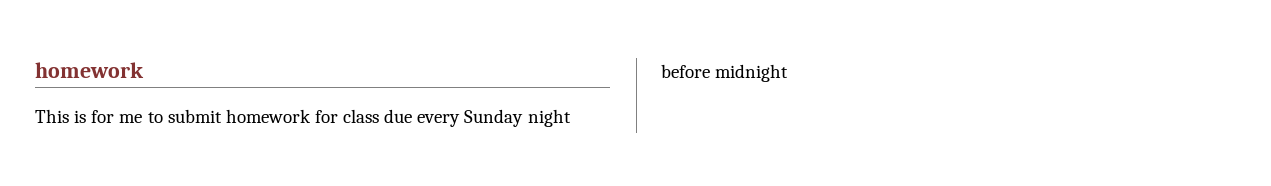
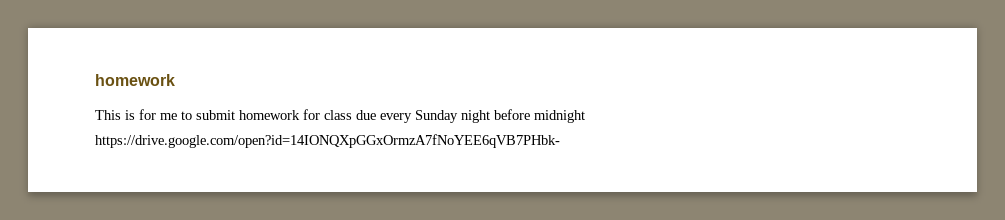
(789, 73) none -> [95,134,560,148] https://drive.google.com/open?id=14IONQXpGGxOrmzA7fNoYEE6qVB7PHbk-

